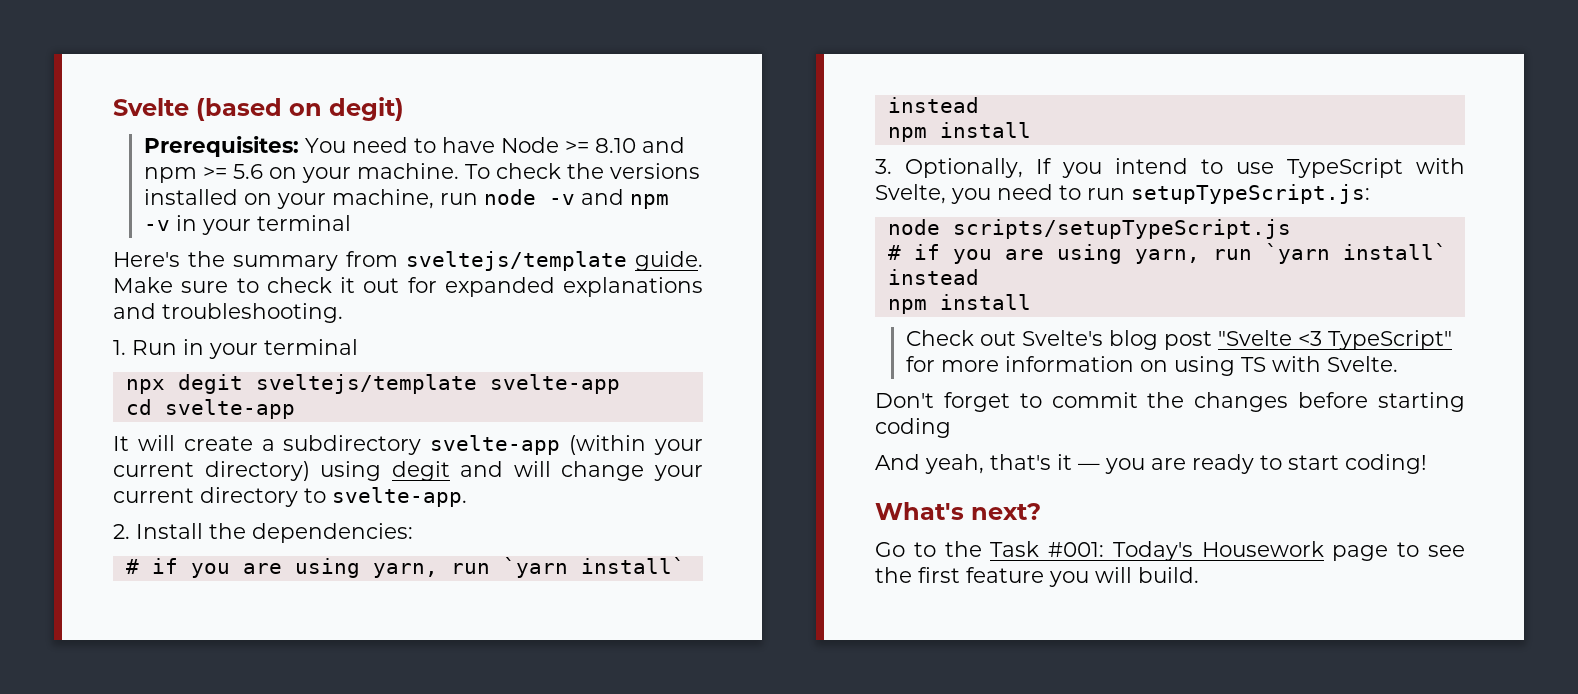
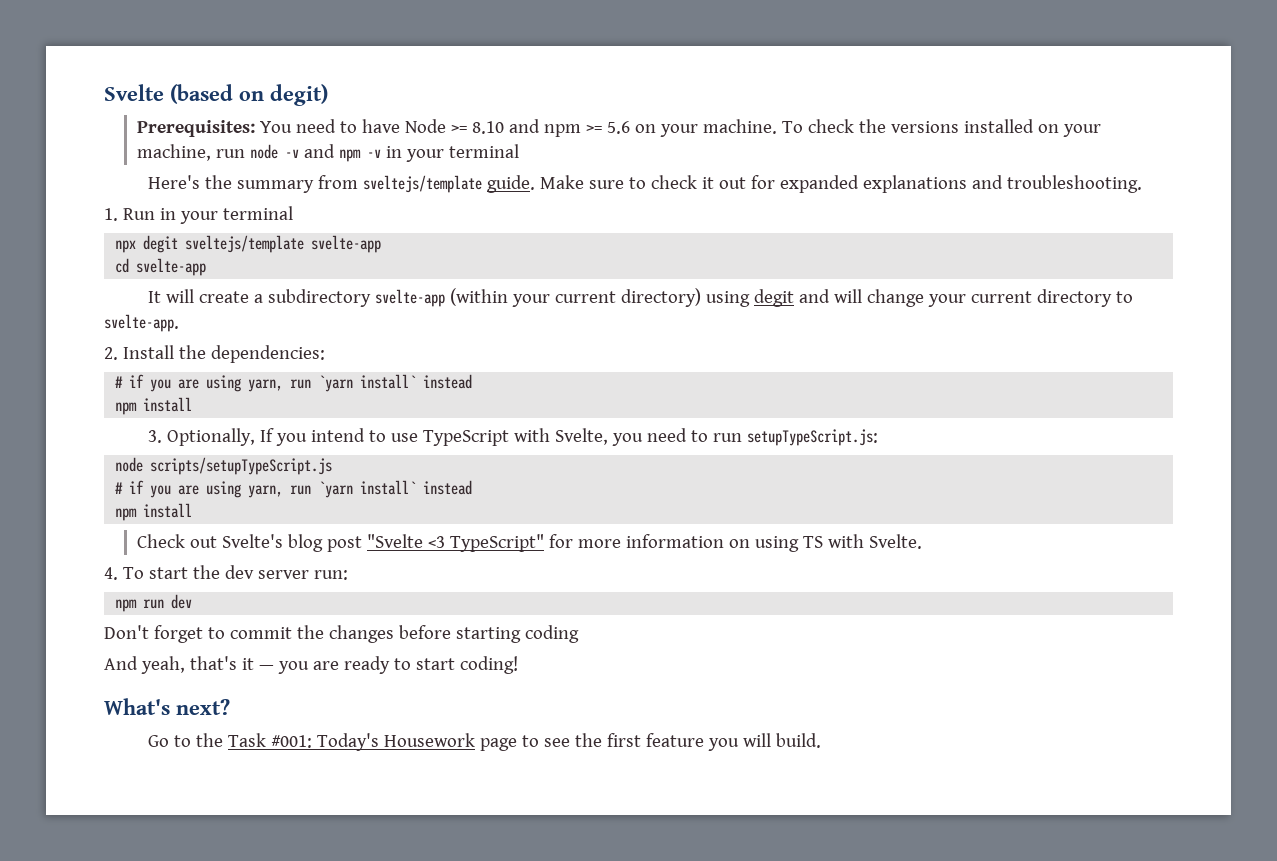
(1398, 364) none -> [104,565,348,580] [115,594,193,612] // 4. To start the dev server run: // npm run dev

